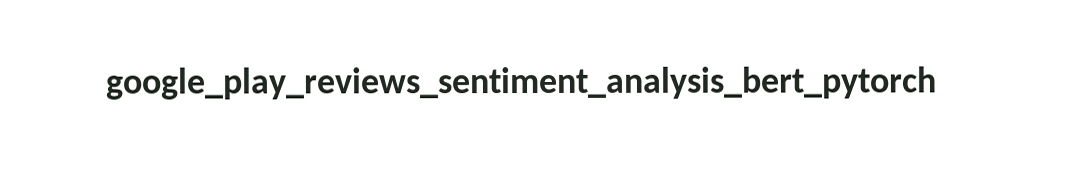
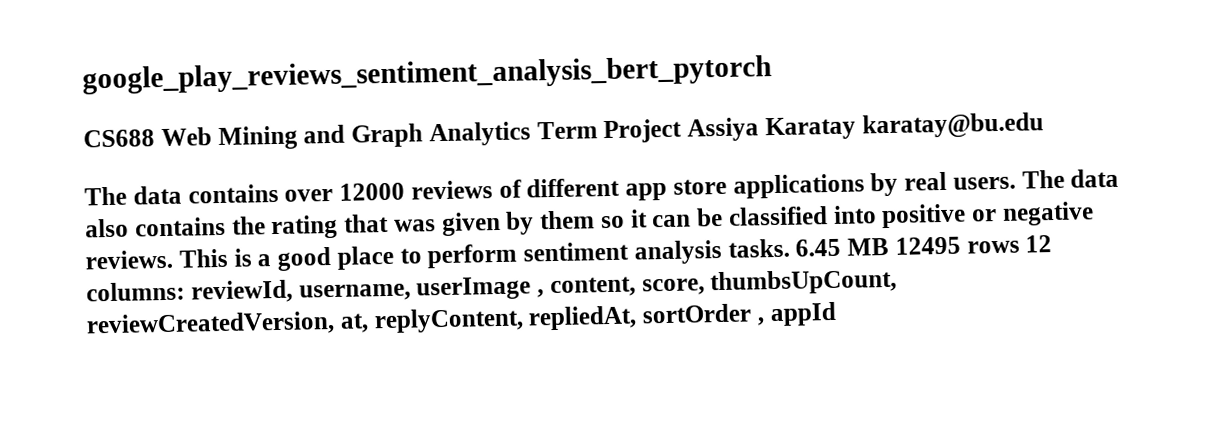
(937, 83) none -> [83,112,1044,151] [84,168,1120,206] [85,201,1094,240] [85,235,1053,271] [86,268,898,304] [86,301,837,338] // CS688 Web Mining and Graph Analytics Term Project Assiya Karatay karatay@bu.edu // The data contains over 12000 reviews of different app store applications by real users. The data also contains the rating that was given by them so it can be classified into positive or negative reviews. This is a good place to perform sentiment analysis tasks. 6.45 MB 12495 rows 12 columns: reviewId, username, userImage , content, score, thumbsUpCount, reviewCreatedVersion, at, replyContent, repliedAt, sortOrder , appId

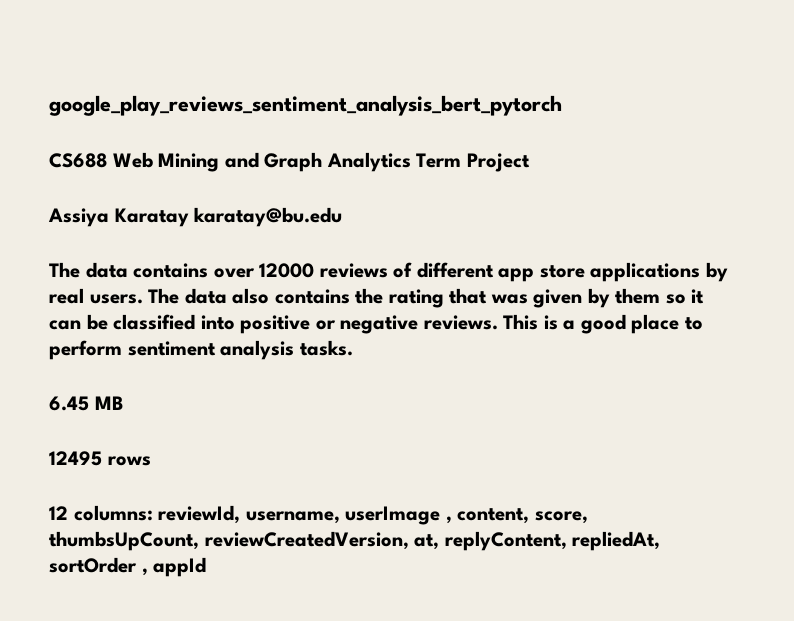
(683, 131) none -> (530, 162) //
(790, 248) none -> (353, 348) //
(889, 246) none -> (123, 403) //
(1020, 247) none -> (151, 461) //

